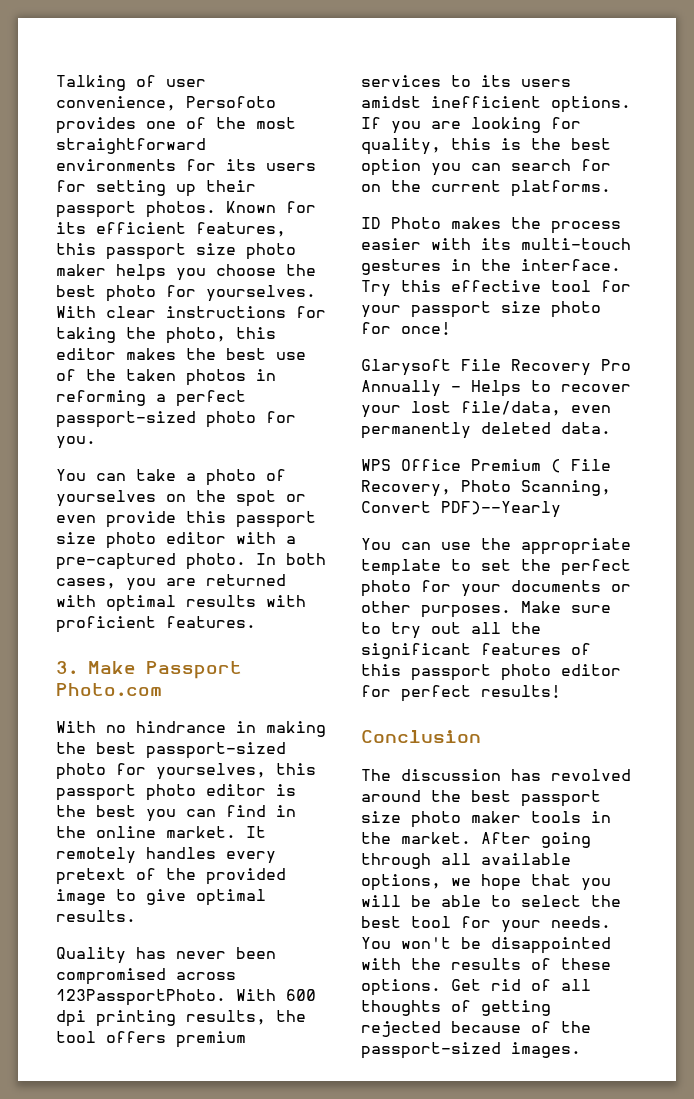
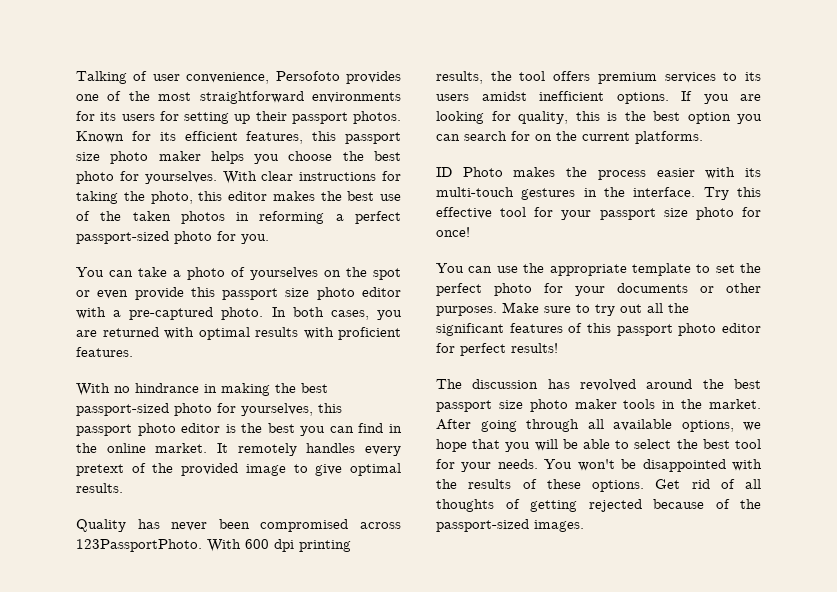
[56,661,242,679] [56,683,162,696] // 3. Make Passport Photo.com -> (133, 352) none
[361,359,631,376] [361,380,631,397] [361,401,611,418] [361,422,611,439] [361,459,611,473] [361,480,611,497] [361,501,561,518] // Glarysoft File Recovery Pro Annually - Helps to recover your lost file/data, even permanently deleted data. // WPS Office Premium ( File Recovery, Photo Scanning, Convert PDF)--Yearly -> (470, 232) none
[361,730,481,743] // Conclusion -> (558, 348) none

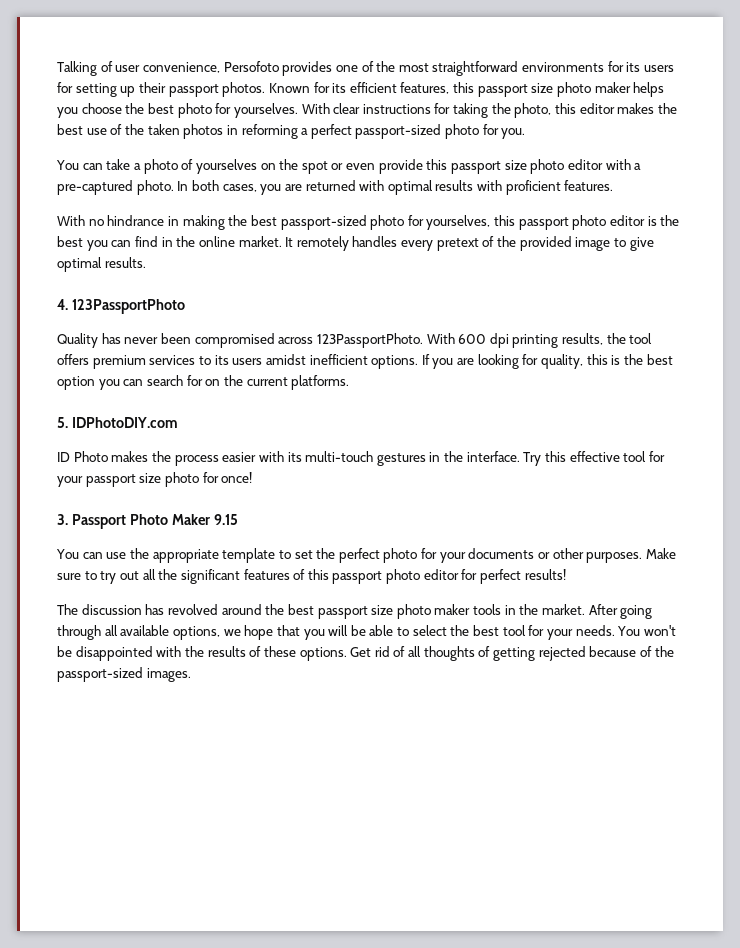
(123, 488) none -> [57,299,185,314] // 4. 123PassportPhoto
(703, 137) none -> [57,417,178,428] // 5. IDPhotoDIY.com
(470, 232) none -> [57,514,238,529] // 3. Passport Photo Maker 9.15

